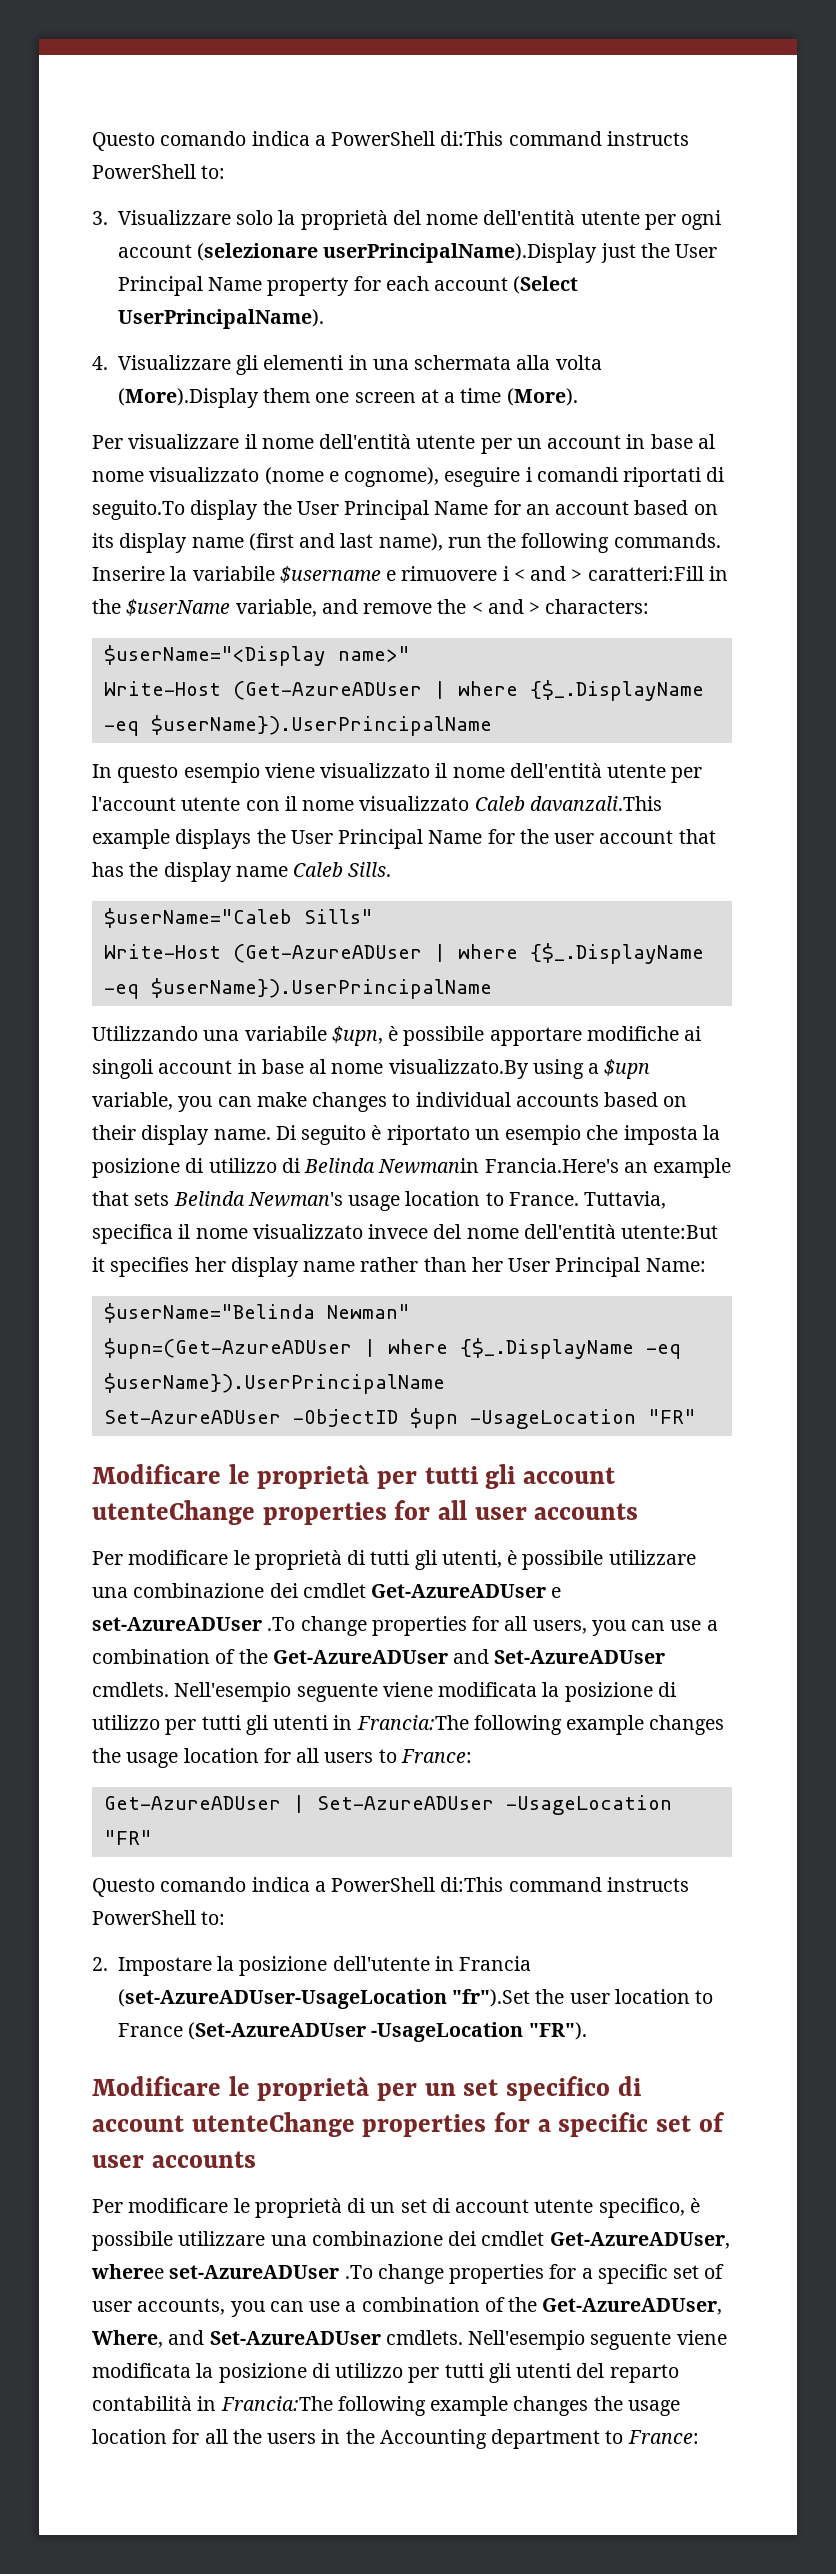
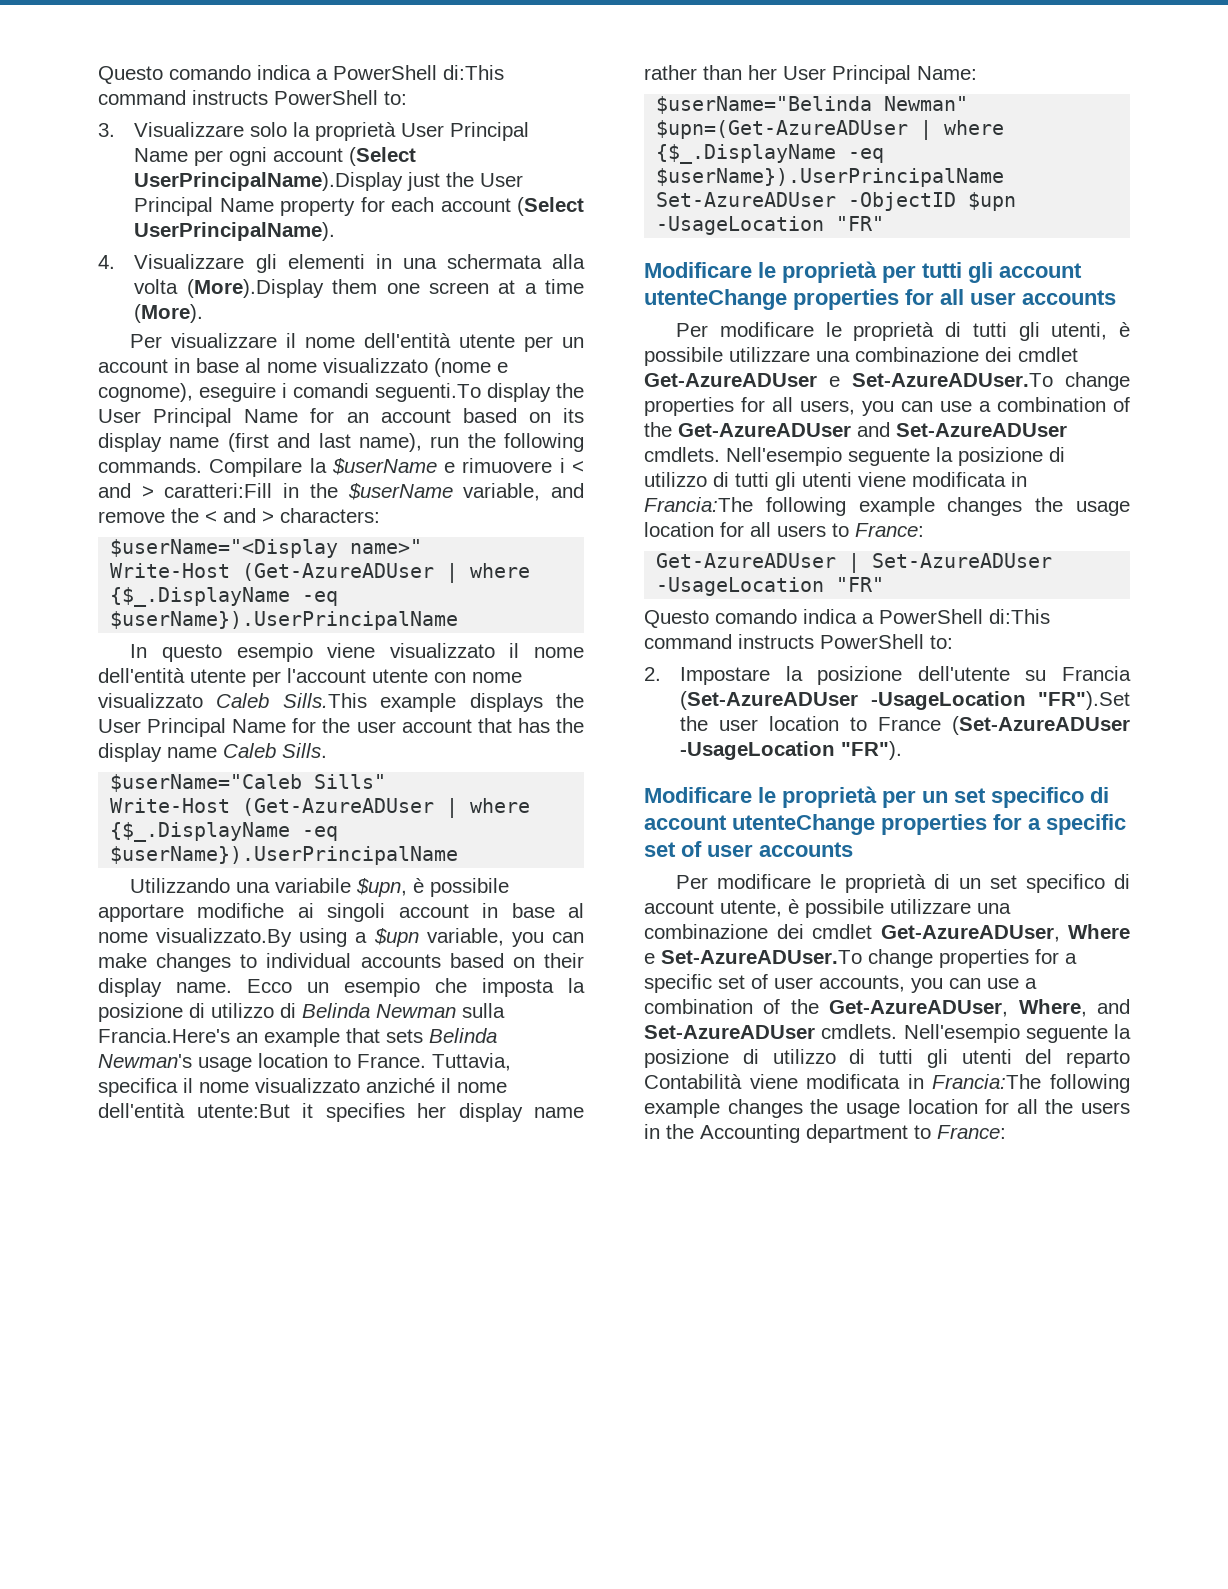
[392,210,640,225] del nome dell'entità utente -> [401,122,530,141] [134,148,189,162] User Principal Name
[197,243,598,263] (selezionare userPrincipalName).Display -> [349,147,417,166] [134,172,404,191] (Select UserPrincipalName).Display
[623,467,725,487] [92,500,185,520] riportati di seguito.To -> [375,383,481,402] seguenti.To
[92,566,381,583] Inserire la variabile $username -> [209,458,437,477] Compilare la $userName
[284,796,297,811] il -> (466, 677) none
[529,796,662,811] davanzali.This -> [282,693,367,708] Sills.This
[275,1125,470,1145] Di seguito è riportato -> [247,979,292,993] Ecco
[378,1158,480,1174] Newmanin -> [376,1003,505,1018] Newman sulla
[368,1224,462,1239] invece del -> [366,1078,451,1093] anziché il
[92,1617,296,1631] set-AzureADUser .To -> [852,373,1053,387] Set-AzureADUser.To
[382,1682,676,1702] [92,1715,329,1735] viene modificata la posizione di utilizzo per tutti gli utenti -> [936,447,1065,466] [644,472,1006,491] la posizione di utilizzo di tutti gli utenti viene modificata
[434,1956,532,1971] [117,1989,531,2009] in Francia (set-AzureADUser-UsageLocation "fr").Set -> [1025,666,1131,681] [680,691,1130,710] su Francia (Set-AzureADUser -UsageLocation "FR").Set
[431,2198,685,2218] di account utente specifico, -> [1026,874,1130,893] [644,900,782,917] specifico di account utente,
[91,2264,373,2279] wheree set-AzureADUser .To -> [1068,924,1130,939] [644,950,862,964] Where e Set-AzureADUser.To
[676,2330,727,2345] [92,2363,440,2383] viene modificata la posizione di utilizzo per -> [1114,1024,1131,1039] [644,1049,866,1068] la posizione di utilizzo di
[92,2396,192,2411] contabilità -> [644,1074,901,1089] Contabilità viene modificata

